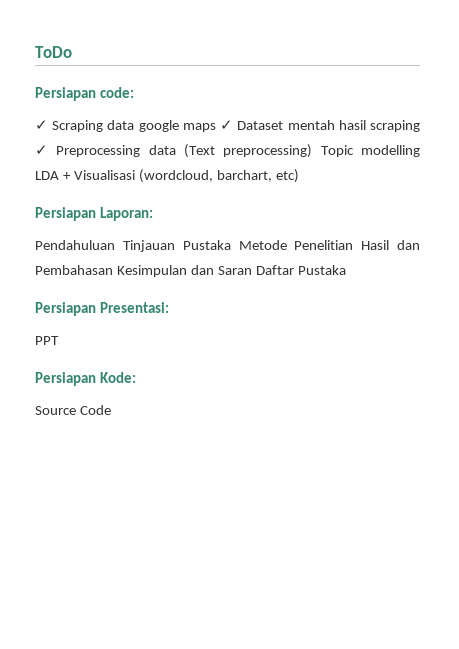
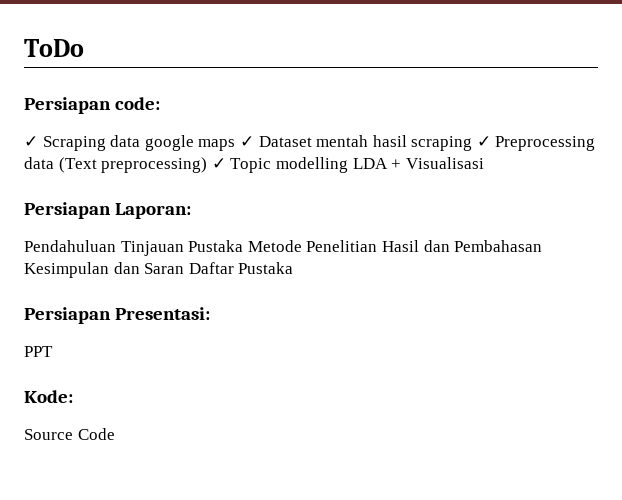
(313, 151) none -> [211,158,226,169] ✓
[138,169,299,183] (wordcloud, barchart, etc) -> (484, 163) none
[35,372,96,386] Persiapan -> (53, 351) none

